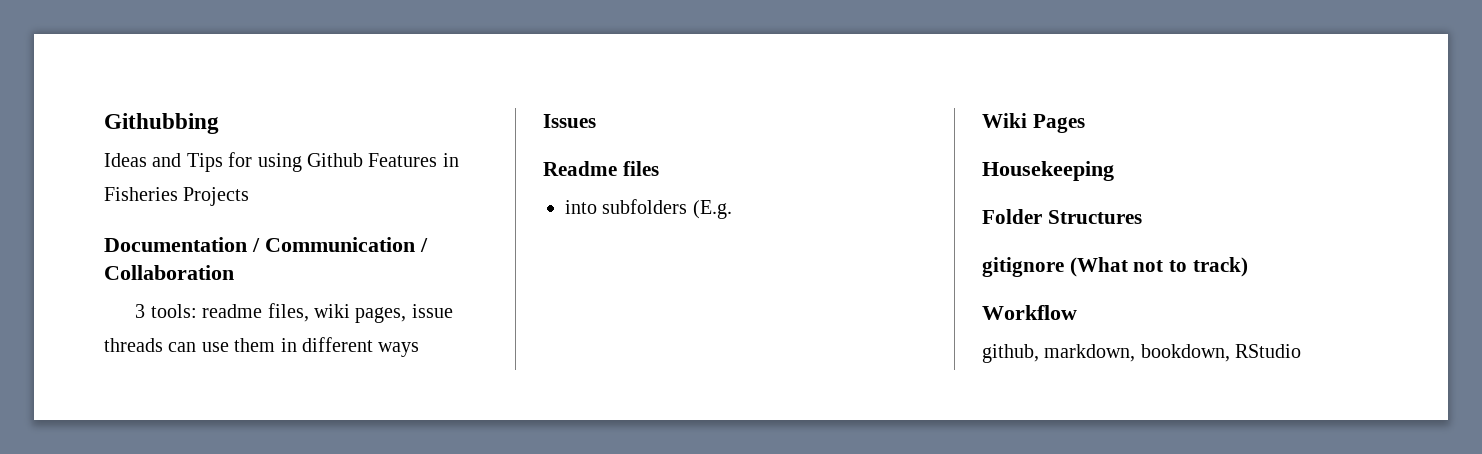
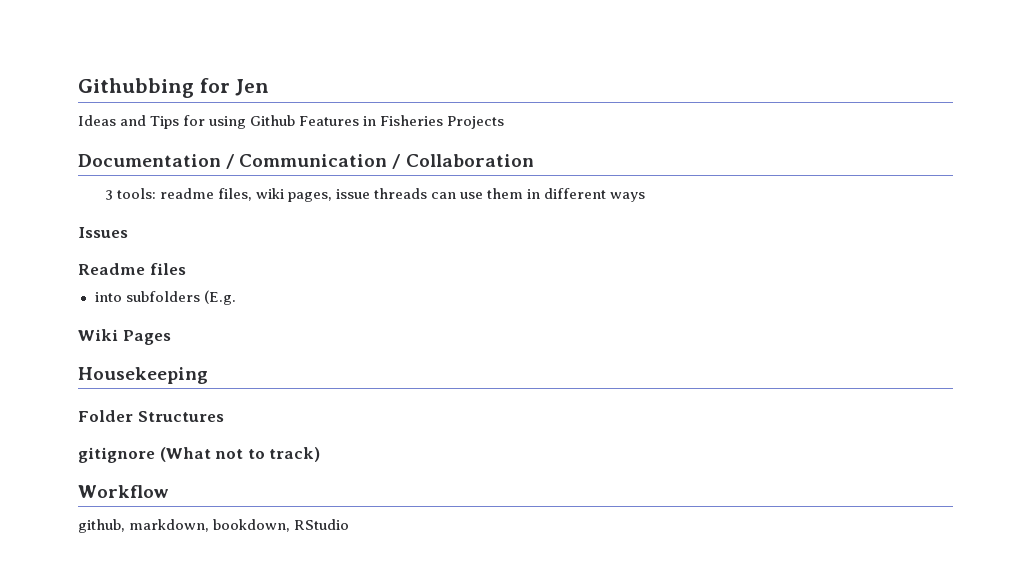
(219, 123) none -> [199,78,270,96] for Jen

